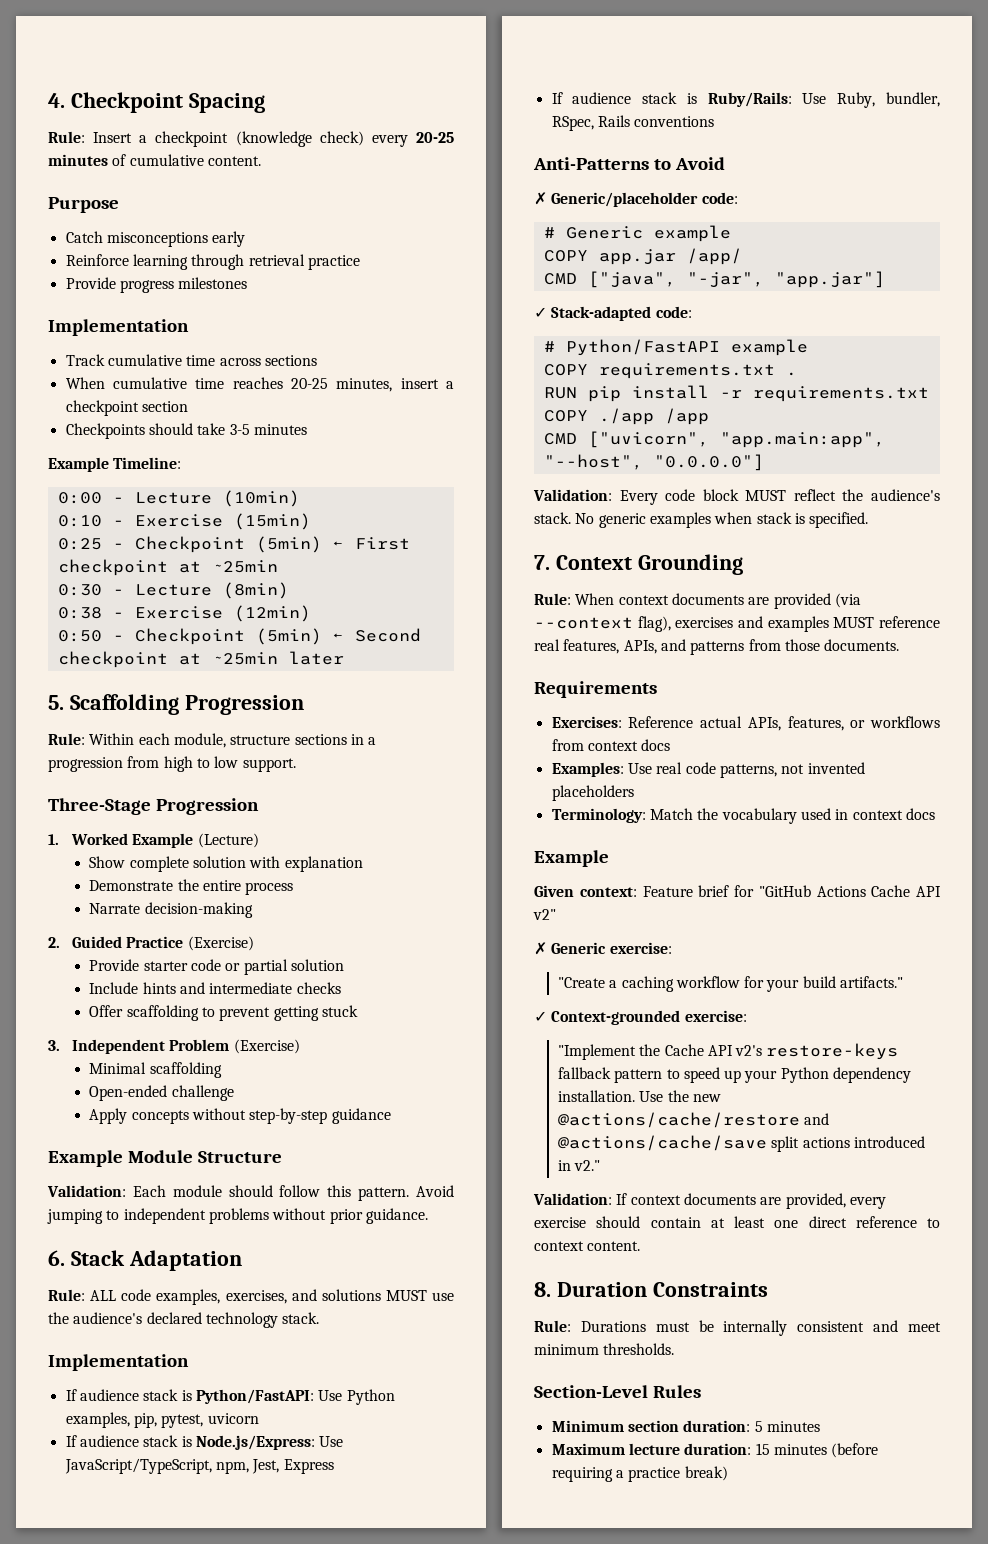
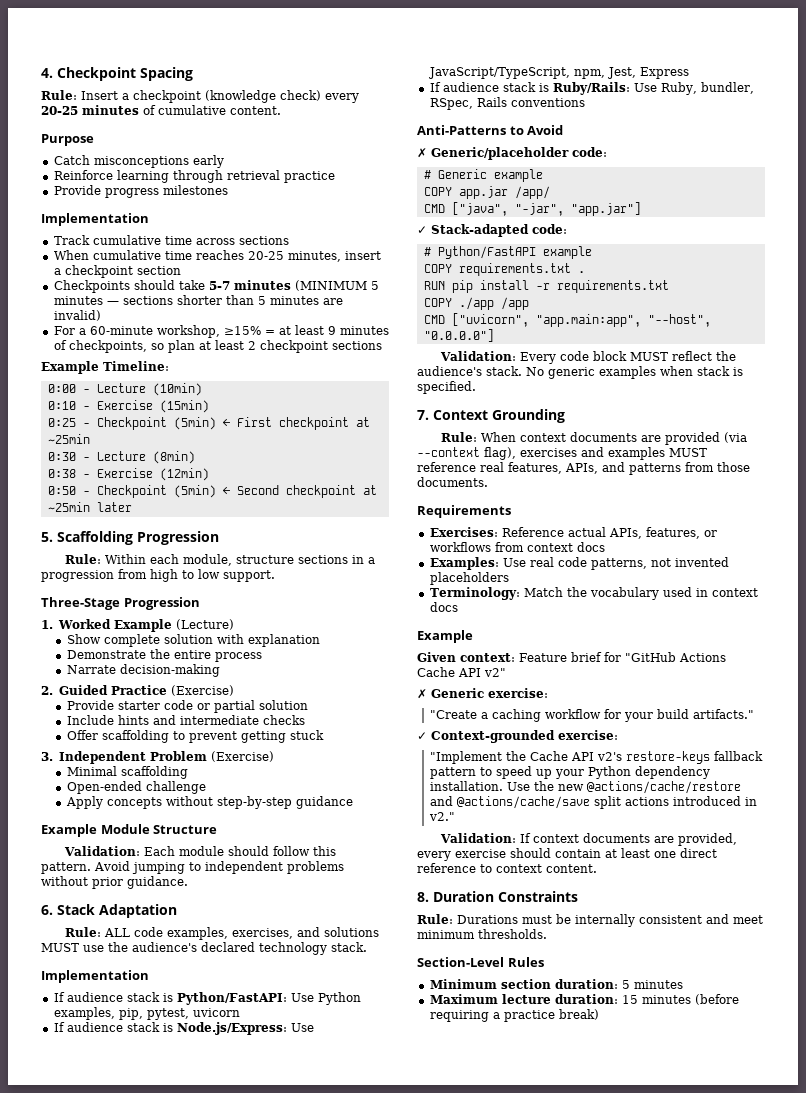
[229,424,307,435] 3-5 minutes -> [208,280,379,291] [53,295,343,305] [53,310,101,321] [53,325,389,338] [53,340,382,353] 5-7 minutes (MINIMUM 5 minutes — sections shorter than 5 minutes are invalid) // For a 60-minute workshop, ≥15% = at least 9 minutes of checkpoints, so plan at least 2 checkpoint sections

